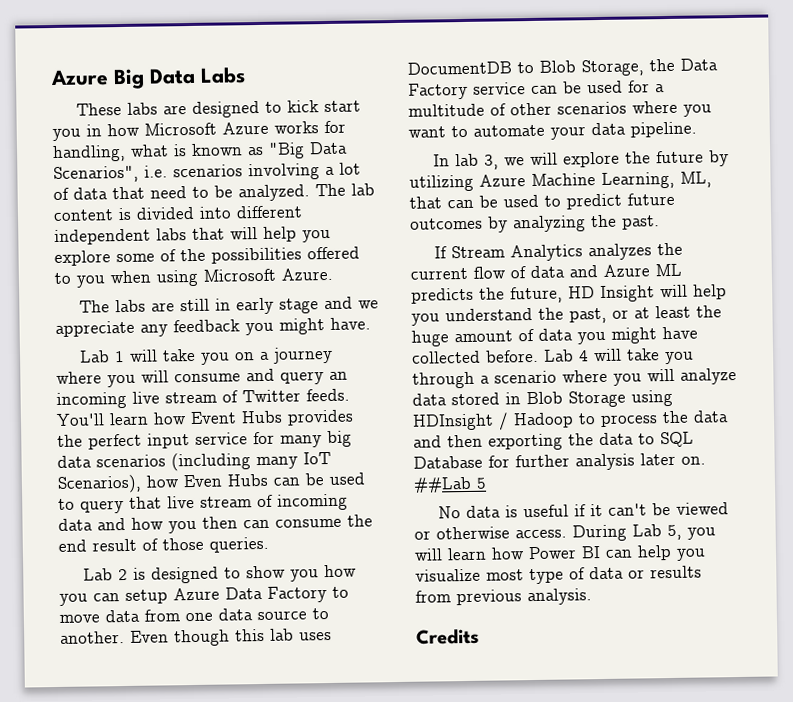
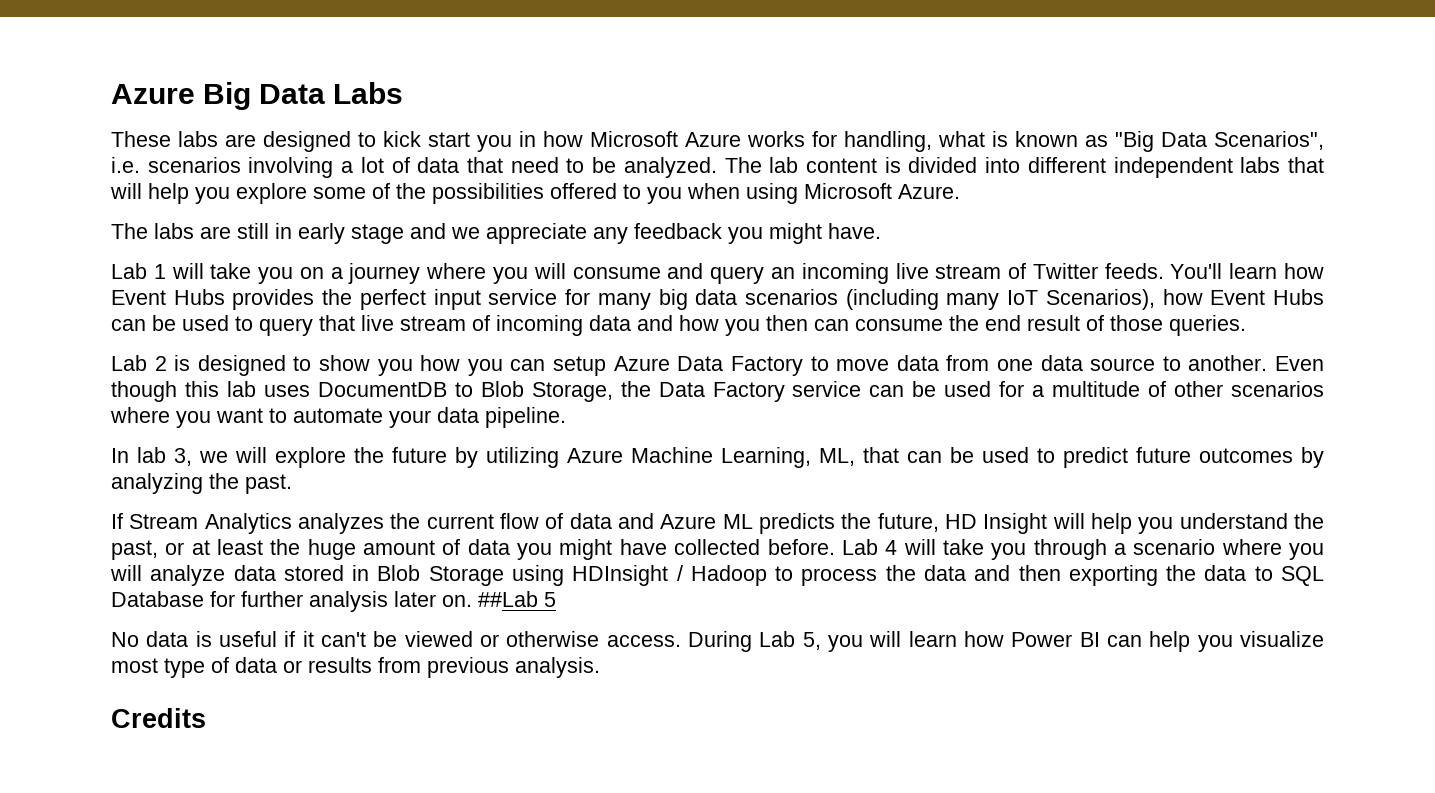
[183,474,222,488] Even -> [1210,290,1266,305] Event

